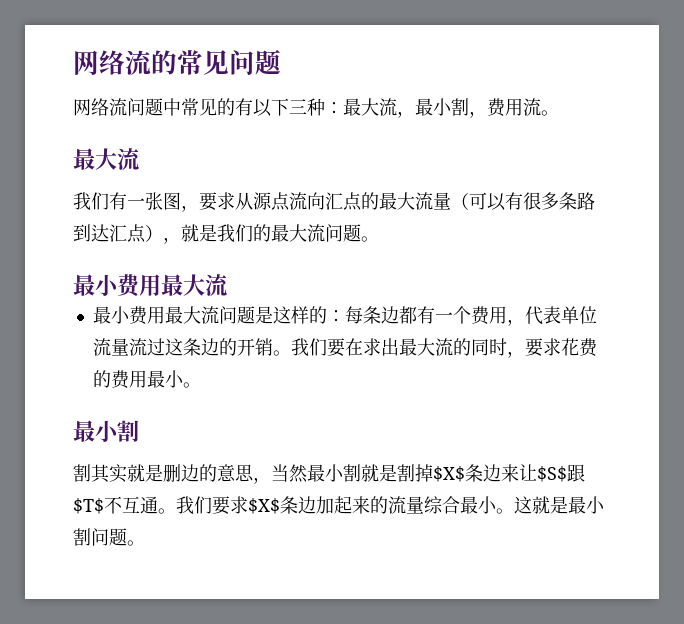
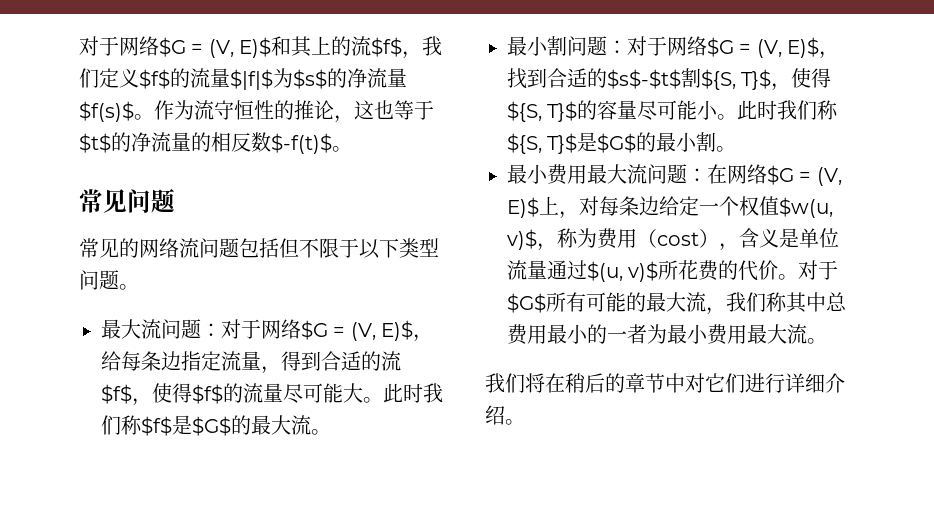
[73,50,177,75] 网络流的 -> [79,36,443,59] [79,68,407,90] [79,100,434,123] [79,132,352,154] 对于网络$G = (V, E)$和其上的流$f$，我们定义$f$的流量$|f|$为$s$的净流量$f(s)$。作为流守恒性的推论，这也等于$t$的净流量的相反数$-f(t)$。 //
(281, 62) none -> [79,238,139,258] 常见的
[163,98,559,118] [73,148,140,170] [73,192,595,212] [73,224,379,244] [73,274,228,297] 中常见的有以下三种：最大流，最小割，费用流。 // 最大流 // 我们有一张图，要求从源点流向汇点的最大流量（可以有很多条路到达汇点），就是我们的最大流问题。 // 最小费用最大流 -> [239,238,439,259] [79,270,139,290] [101,319,434,342] [101,351,401,374] [101,383,443,406] [101,415,331,436] [507,36,840,59] [507,68,832,91] [507,100,839,122] [507,132,737,154] 包括但不限于以下类型问题。 // 最大流问题：对于网络$G = (V, E)$，给每条边指定流量，得到合适的流$f$，使得$f$的流量尽可能大。此时我们称$f$是$G$的最大流。 // 最小割问题：对于网络$G = (V, E)$，找到合适的$s$-$t$割${S, T}$，使得${S, T}$的容量尽可能小。此时我们称${S, T}$是$G$的最小割。
[254,306,597,326] [92,338,598,358] [92,370,201,389] [73,420,139,442] [73,464,585,484] [73,496,605,515] [73,528,127,546] 是这样的：每条边都有一个费用，代表单位流量流过这条边的开销。我们要在求出最大流的同时，要求花费的费用最小。 // 最小割 // 割其实就是删边的意思，当然最小割就是割掉$X$条边来让$S$跟$T$不互通。我们要求$X$条边加起来的流量综合最小。这就是最小割问题 -> [687,164,842,186] [507,196,833,219] [507,228,839,251] [507,260,839,282] [507,292,847,315] [507,324,827,345] [485,373,845,393] [485,405,505,425] ：在网络$G = (V, E)$上，对每条边给定一个权值$w(u, v)$，称为费用（cost），含义是单位流量通过$(u, v)$所花费的代价。对于$G$所有可能的最大流，我们称其中总费用最小的一者为最小费用最大流。 // 我们将在稍后的章节中对它们进行详细介绍

